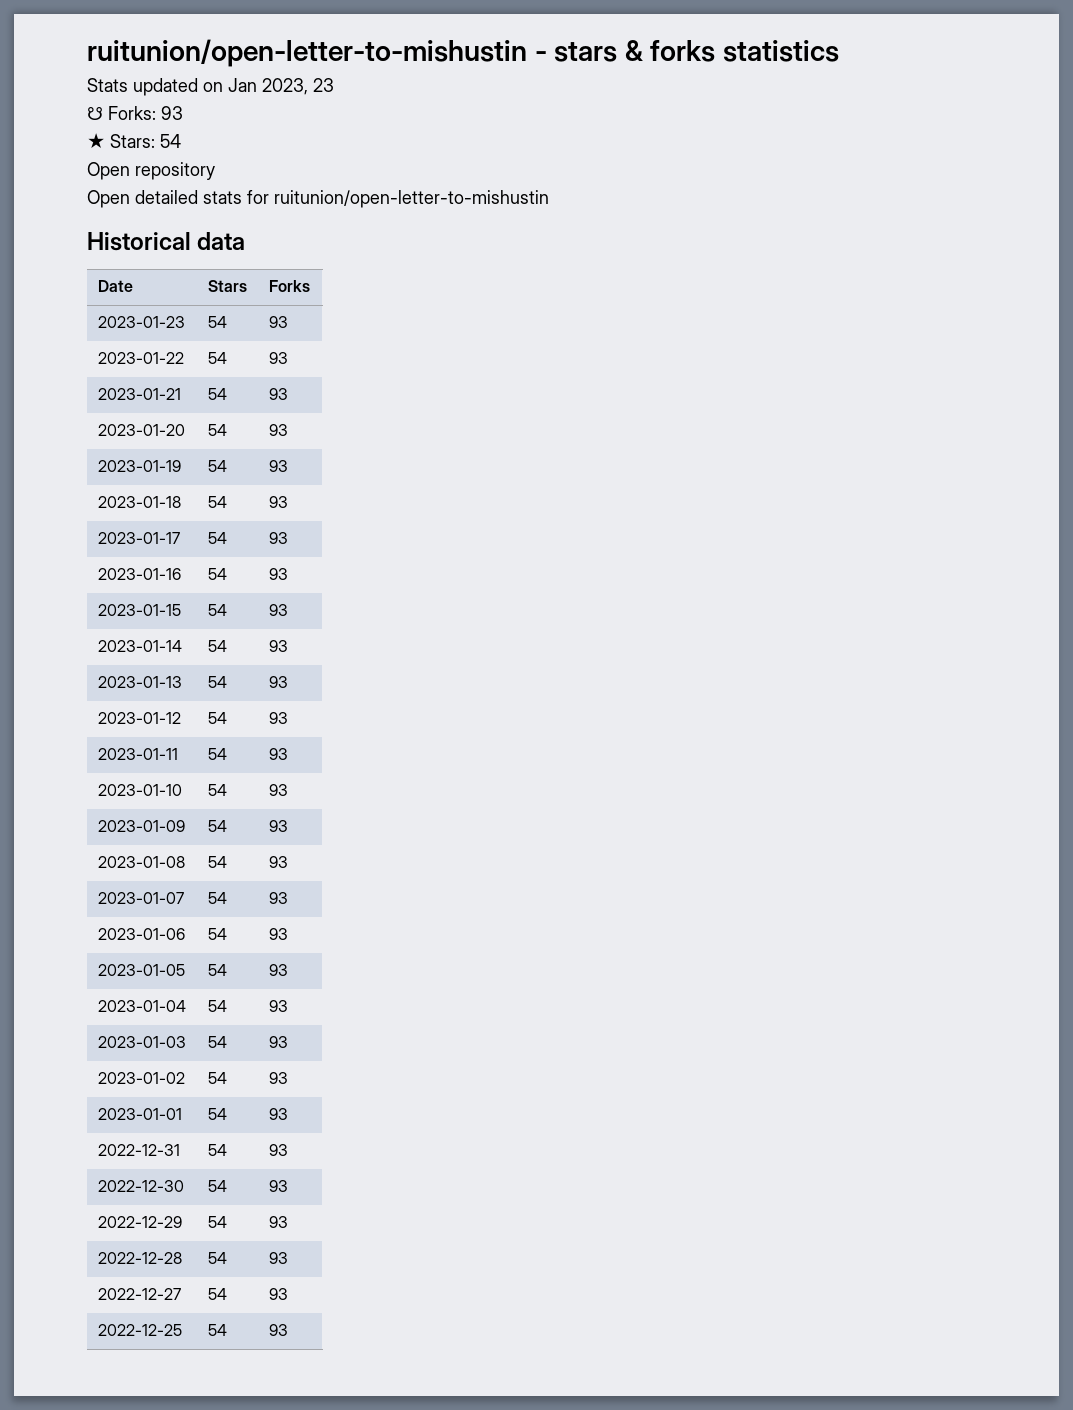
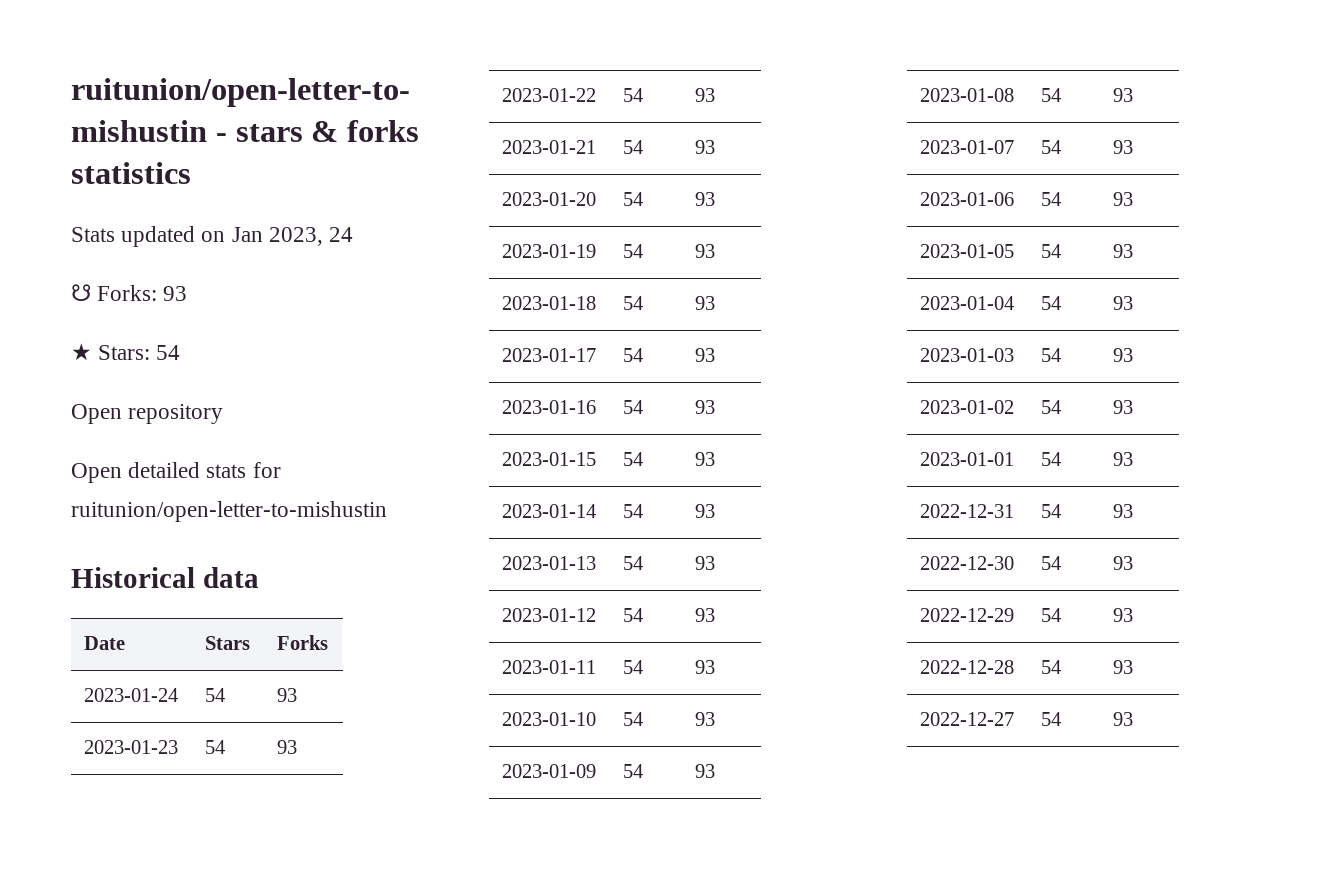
[313,78,334,92] 23 -> [329,227,354,242] 24
(310, 286) none -> [84,688,179,702] [205,688,226,702] [277,688,298,702] // 2023-01-24 | 54 | 93
[97,1324,182,1336] [207,1324,227,1336] [268,1324,288,1336] // 2022-12-25 | 54 | 93 -> (1134, 719) none

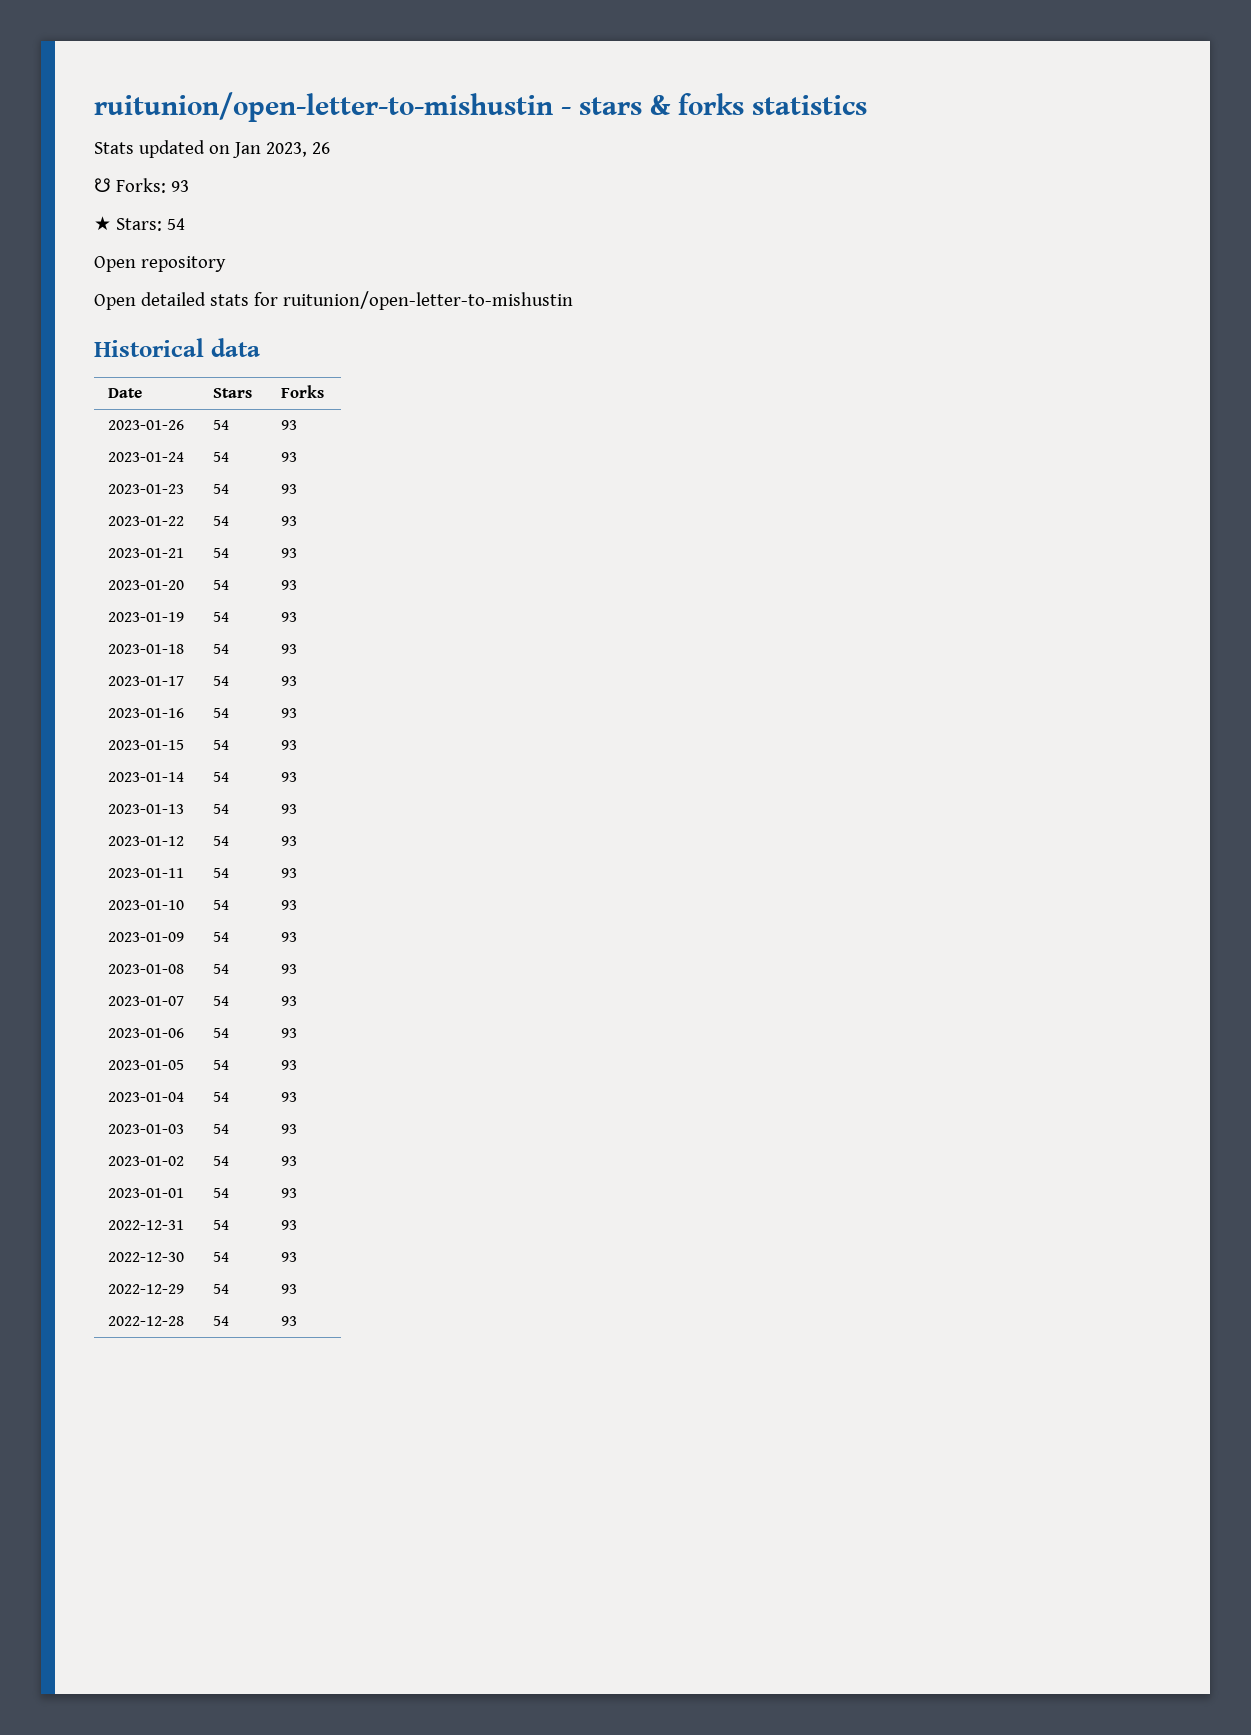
[329,227,354,242] 24 -> [311,142,330,154] 26
(329, 642) none -> [108,420,185,430] [213,420,230,430] [281,420,298,430] // 2023-01-26 | 54 | 93
[920,712,1015,726] [1041,712,1062,726] [1113,712,1134,726] // 2022-12-27 | 54 | 93 -> (298, 1321) none

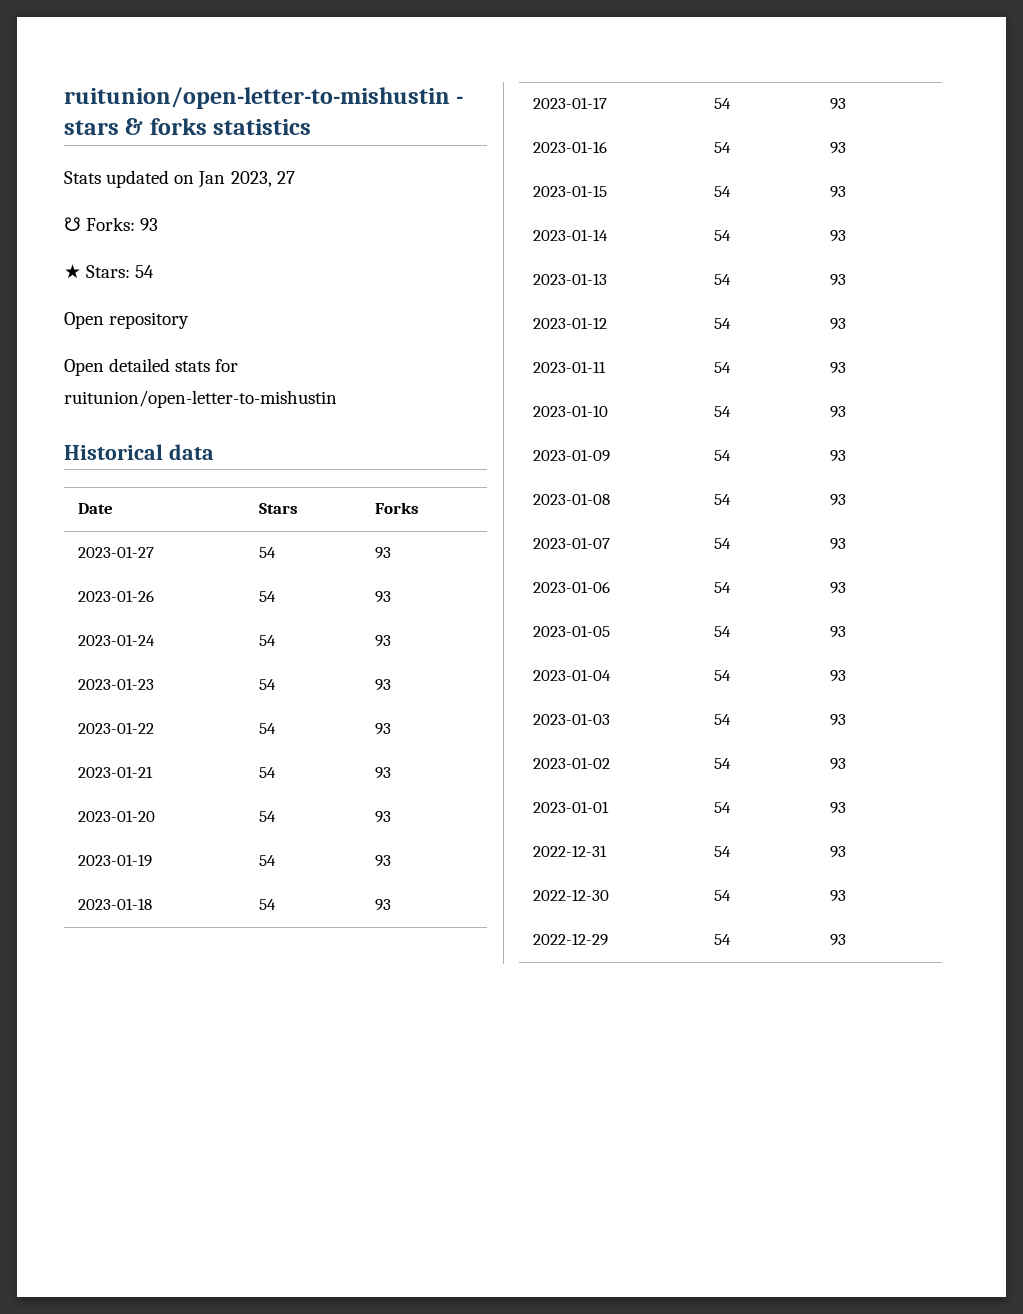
[311,142,330,154] 26 -> [276,171,295,184] 27
(325, 391) none -> [77,546,154,558] [258,547,276,558] [374,547,391,559] // 2023-01-27 | 54 | 93
[108,1316,185,1326] [213,1316,230,1326] [281,1316,298,1326] // 2022-12-28 | 54 | 93 -> (846, 940) none

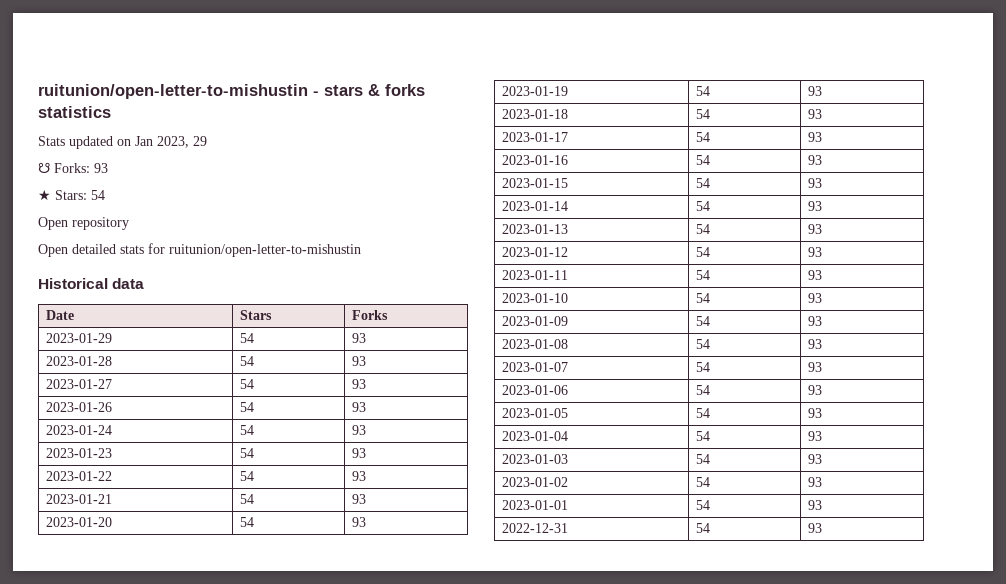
[276,171,295,184] 27 -> [193,136,207,146] 29
(419, 508) none -> [46,333,113,343] [240,333,255,343] [352,333,367,343] [46,356,113,366] [240,356,255,366] [352,356,367,366] // 2023-01-29 | 54 | 93 // 2023-01-28 | 54 | 93
[532,889,609,901] [713,890,731,901] [829,890,846,902] [532,933,608,946] [713,934,731,945] [829,934,846,946] // 2022-12-30 | 54 | 93 // 2022-12-29 | 54 | 93 -> (823, 528) none

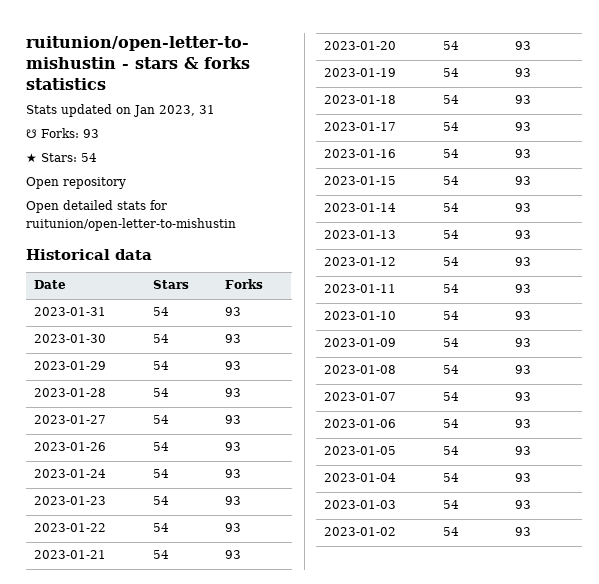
[193,136,207,146] 29 -> [199,105,215,114] 31
(389, 315) none -> [33,307,106,316] [152,307,169,316] [224,307,241,316] [33,334,106,343] [152,334,169,343] [224,334,241,343] // 2023-01-31 | 54 | 93 // 2023-01-30 | 54 | 93
[502,500,569,510] [696,500,711,510] [808,500,823,510] [502,523,569,533] [696,523,711,533] [808,523,823,533] // 2023-01-01 | 54 | 93 // 2022-12-31 | 54 | 93 -> (531, 531) none

